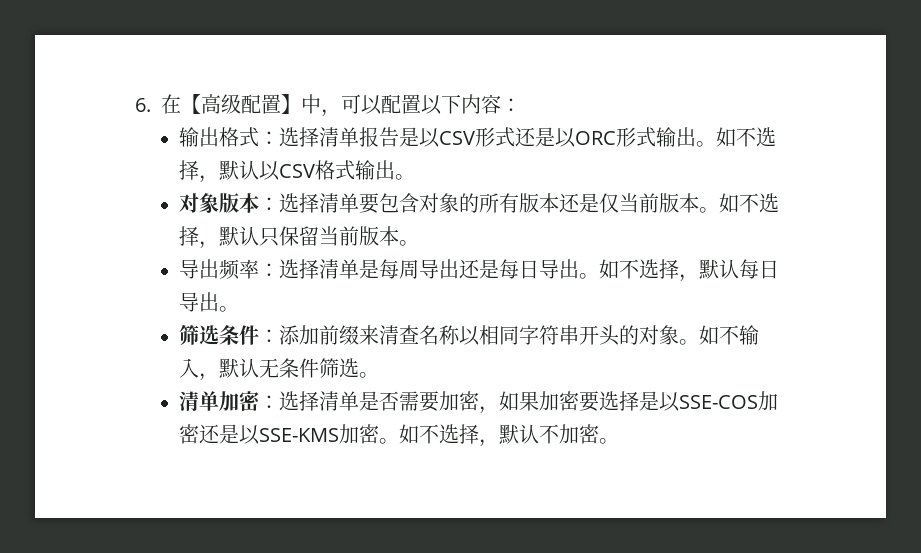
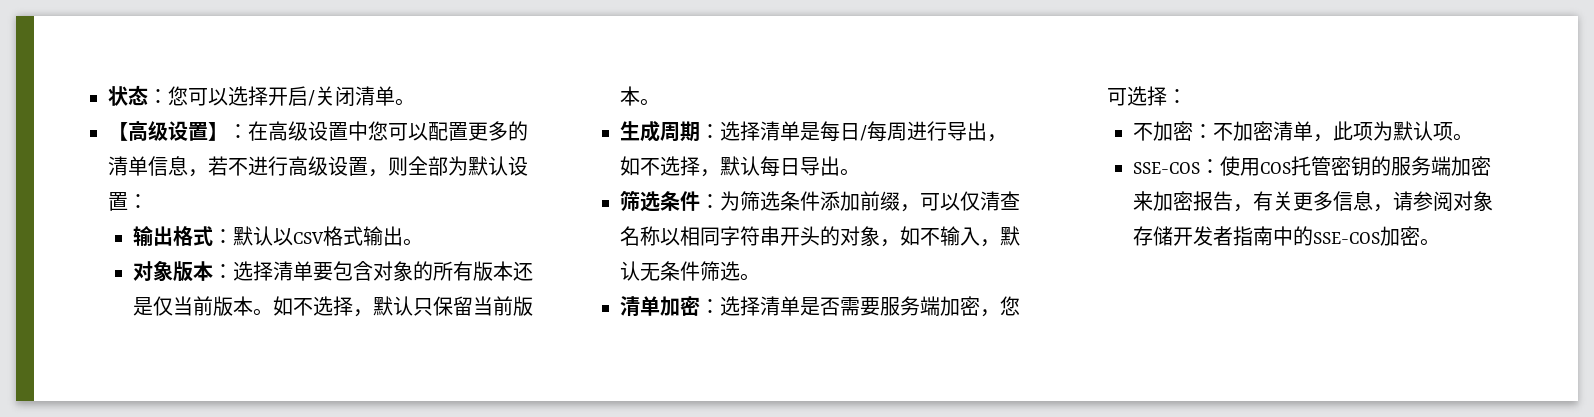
[135,94,521,117] [179,127,777,148] [179,160,220,183] 6.在【高级配置】中，可以配置以下内容： // 输出格式：选择清单报告是以CSV形式还是以ORC形式输出。如不选择， -> [108,85,415,107] [108,121,528,141] [108,156,528,177] [108,192,148,211] [133,226,234,246] 状态：您可以选择开启/关闭清单。 // 【高级设置】：在高级设置中您可以配置更多的清单信息，若不进行高级设置，则全部为默认设置： // 输出格式：
[179,259,260,280] 导出频率 -> [620,120,701,142] 生成周期
[399,259,600,279] 周导出还是每日导出。 -> [840,121,1008,142] 日/每周进行导出，
[279,325,380,345] 添加前缀来 -> [720,191,981,212] 为筛选条件添加前缀，可以仅
[679,339,700,345] 。 -> [880,239,901,247] ，
[439,391,779,414] [179,424,560,447] 加密，如果加密要选择是以SSE-COS加密还是以SSE-KMS加密。如不选择，默认不 -> [880,296,1021,317] [1107,86,1188,106] [1132,121,1473,142] [1132,156,1491,176] [1132,191,1493,212] [1132,226,1380,246] 服务端加密，您可选择： // 不加密：不加密清单，此项为默认项。 // SSE-COS：使用COS托管密钥的服务端加密来加密报告，有关更多信息，请参阅对象存储开发者指南中的SSE-COS

